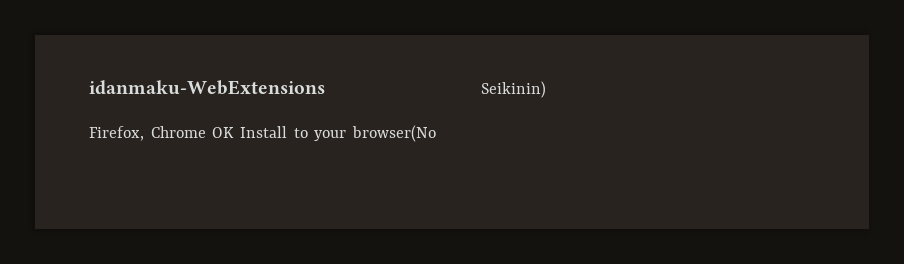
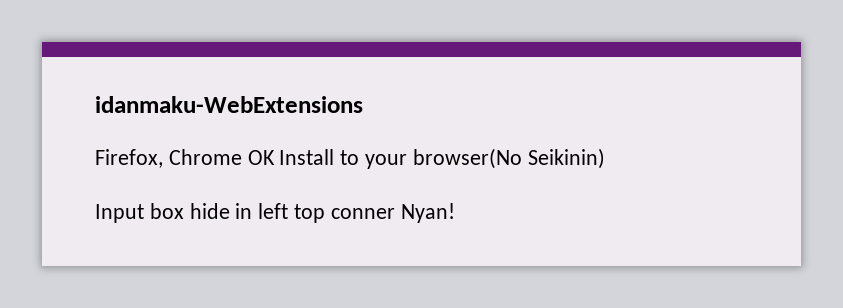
(546, 89) none -> [95,203,455,223] // Input box hide in left top conner Nyan!

